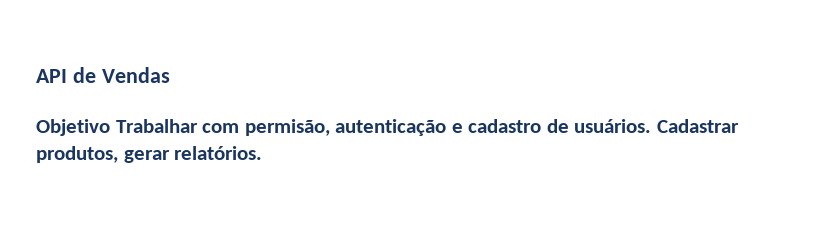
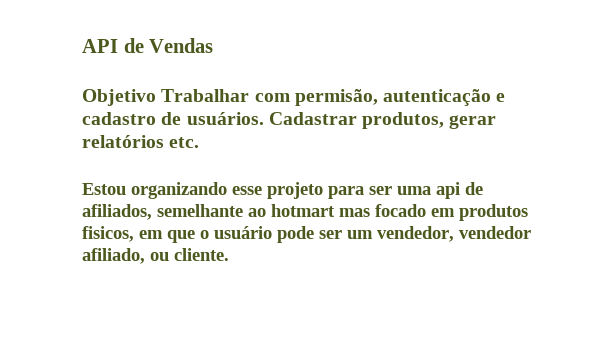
[174,146,263,160] relatórios. -> [82,135,200,148] [82,182,483,199] [82,204,528,221] [82,226,531,243] [82,248,229,264] relatórios etc. // Estou organizando esse projeto para ser uma api de afiliados, semelhante ao hotmart mas focado em produtos fisicos, em que o usuário pode ser um vendedor, vendedor afiliado, ou cliente.

